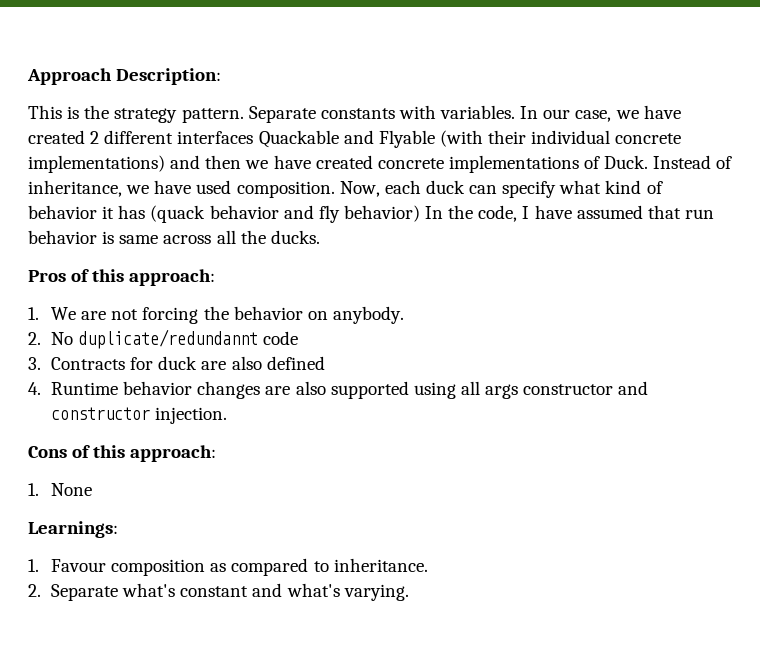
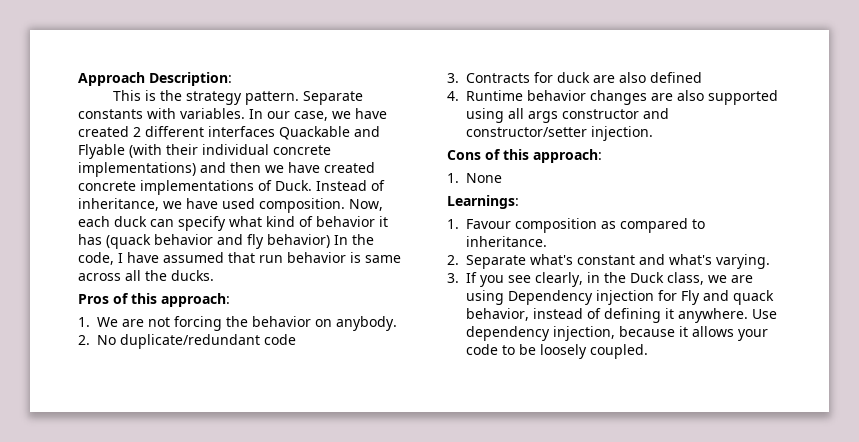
[78,329,259,349] duplicate/redundannt -> [120,334,260,349] duplicate/redundant
[51,407,151,420] constructor -> [466,127,587,137] constructor/setter
(409, 592) none -> [447,272,753,287] [466,290,774,305] [466,308,777,323] [466,326,768,341] [466,344,648,359] // 3. If you see clearly, in the Duck class, we are using Dependency injection for Fly and quack behavior, instead of defining it anywhere. Use dependency injection, because it allows your code to be loosely coupled.

